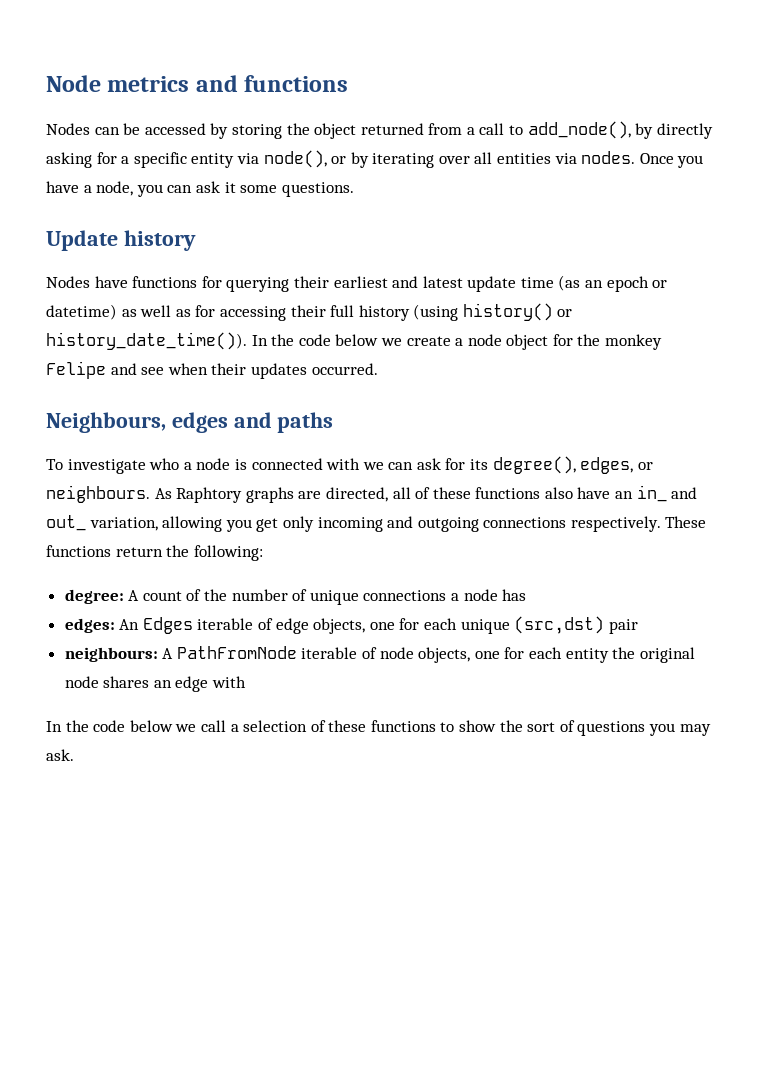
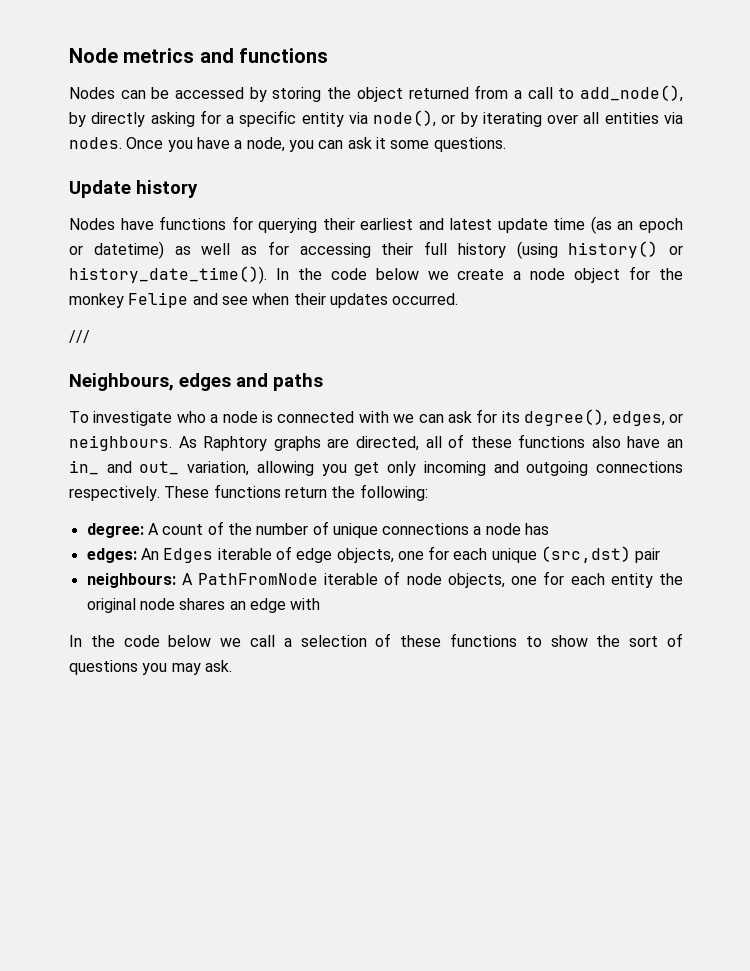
(378, 369) none -> [69,330,90,343] // ///

